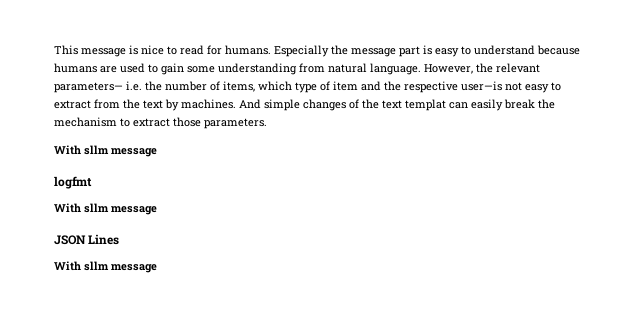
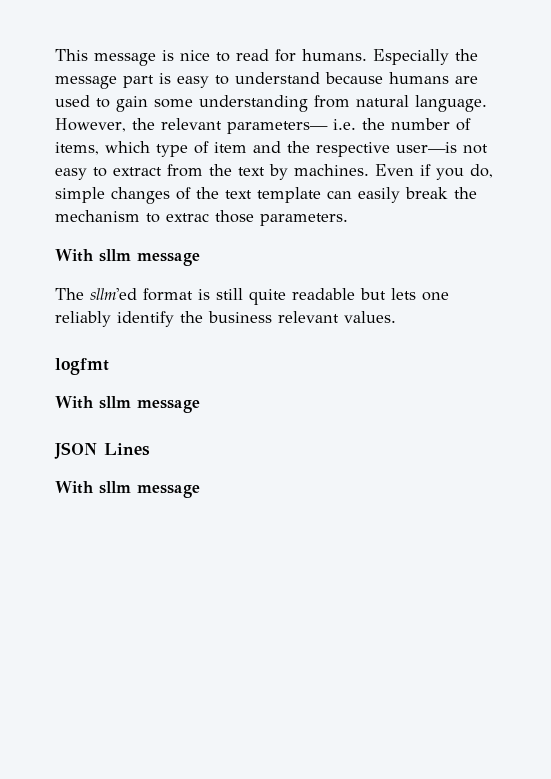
[239,99,261,109] And -> [375,164,493,180] Even if you do,
[405,99,446,111] templat -> [257,187,321,203] template
[133,118,170,127] extract -> [166,213,209,222] extrac
(157, 152) none -> [55,288,449,305] [55,311,396,327] // The sllm'ed format is still quite readable but lets one reliably identify the business relevant values.

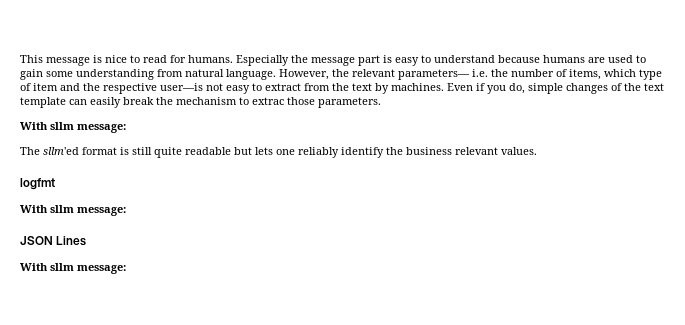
[137,253,200,266] message -> [77,124,126,133] message:
[137,400,200,413] message -> [77,207,126,216] message:
[137,485,200,498] message -> [77,265,126,274] message:

